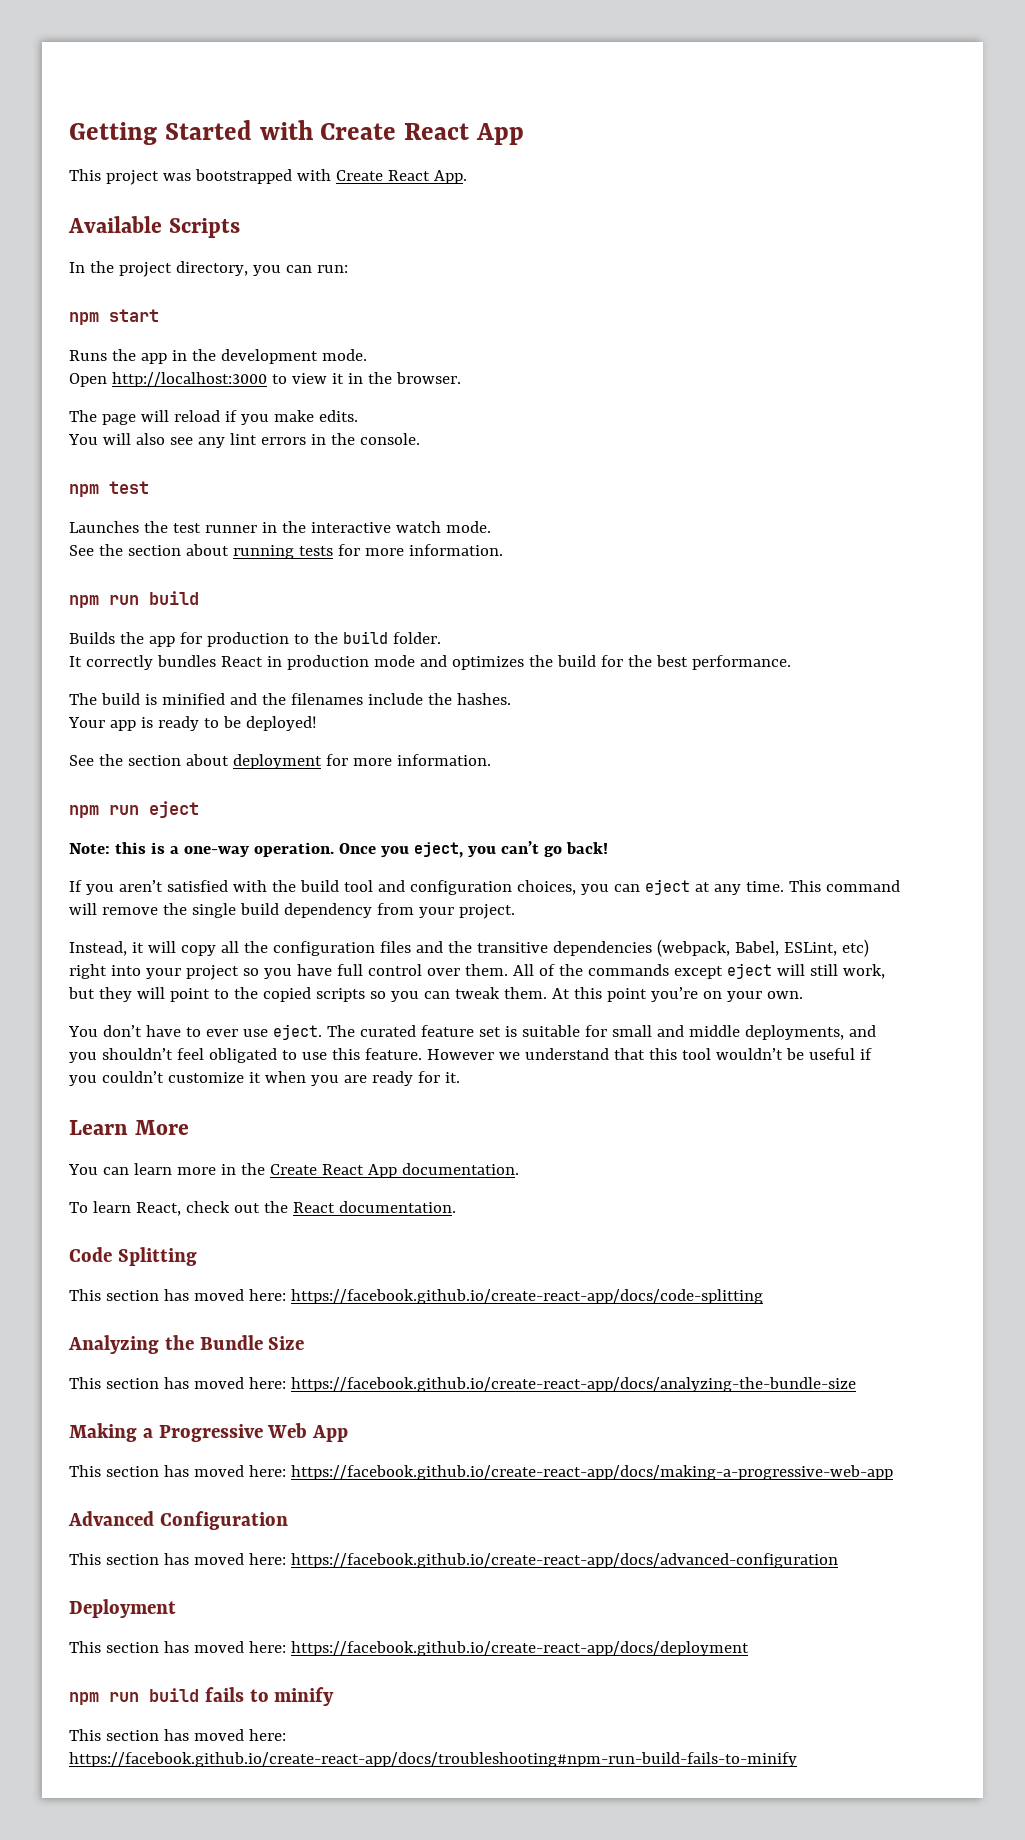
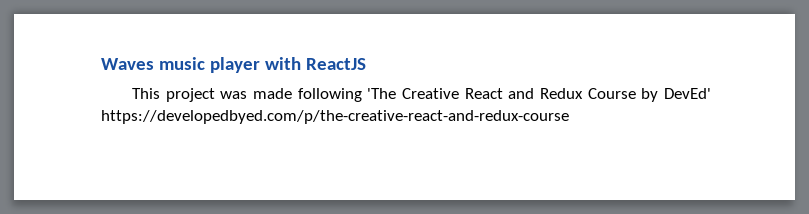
[69,120,525,145] [69,169,467,185] [68,216,240,238] [69,261,348,277] [69,309,159,325] [69,349,367,364] [69,372,461,387] [69,410,358,425] [68,433,420,448] [69,481,149,497] [69,521,491,533] [69,544,503,559] [69,591,199,608] [69,631,441,647] [69,655,791,670] [69,693,511,705] [68,716,317,731] [69,754,491,769] [69,801,199,818] [69,841,608,858] [69,879,900,895] [69,903,515,919] [69,939,869,957] [69,963,885,980] [68,987,803,1002] [68,1024,876,1040] [69,1048,872,1063] [69,1071,460,1086] [69,1120,189,1135] [68,1163,519,1178] [69,1201,456,1216] [69,1247,197,1266] [69,1289,763,1304] [68,1335,305,1354] [69,1377,856,1392] [69,1423,349,1442] [69,1465,893,1480] [68,1511,288,1530] [69,1553,838,1568] [69,1599,176,1618] [69,1641,749,1656] [69,1687,335,1706] [69,1729,286,1741] [69,1752,797,1767] Getting Started with Create React App // This project was bootstrapped with Create React App. // Available Scripts // In the project directory, you can run: // npm start // Runs the app in the development mode. // Open http://localhost:3000 to view it in the browser. // The page will reload if you make edits. // You will also see any lint errors in the console. // npm test // Launches the test runner in the interactive watch mode. // See the section about running tests for more information. // npm run build // Builds the app for production to the build folder. // It correctly bundles React in production mode and optimizes the build for the best performance. // The build is minified and the filenames include the hashes. // Your app is ready to be deployed! // See the section about deployment for more information. // npm run eject // Note: this is a one-way operation. Once you eject, you can’t go back! // If you aren’t satisfied with the build tool and configuration choices, you can eject at any time. This command will remove the single build dependency from your project. // Instead, it will copy all the configuration files and the transitive dependencies (webpack, Babel, ESLint, etc) right into your project so you have full control over them. All of the commands except eject will still work, but they will point to the copied scripts so you can tweak them. At this point you’re on your own. // You don’t have to ever use eject. The curated feature set is suitable for small and middle deployments, and you shouldn’t feel obligated to use this feature. However we understand that this tool wouldn’t be useful if you couldn’t customize it when you are ready for it. // Learn More // You can learn more in the Create React App documentation. // To learn React, check out the React documentation. // Code Splitting // This section has moved here: https://facebook.github.io/create-react-app/docs/code-splitting // Analyzing the Bundle Size // This section has moved here: https://facebook.github.io/create-react-app/docs/analyzing-the-bundle-size // Making a Progressive Web App // This section has moved here: https://facebook.github.io/create-react-app/docs/making-a-progressive-web-app // Advanced Configuration // This section has moved here: https://facebook.github.io/create-react-app/docs/advanced-configuration // Deployment // This section has moved here: https://facebook.github.io/create-react-app/docs/deployment // npm run build fails to minify // This section has moved here: https://facebook.github.io/create-react-app/docs/troubleshooting#npm-run-build-fails-to-minify -> [101,57,366,73] [131,88,711,102] [101,110,569,124] Waves music player with ReactJS // This project was made following 'The Creative React and Redux Course by DevEd' https://developedbyed.com/p/the-creative-react-and-redux-course

